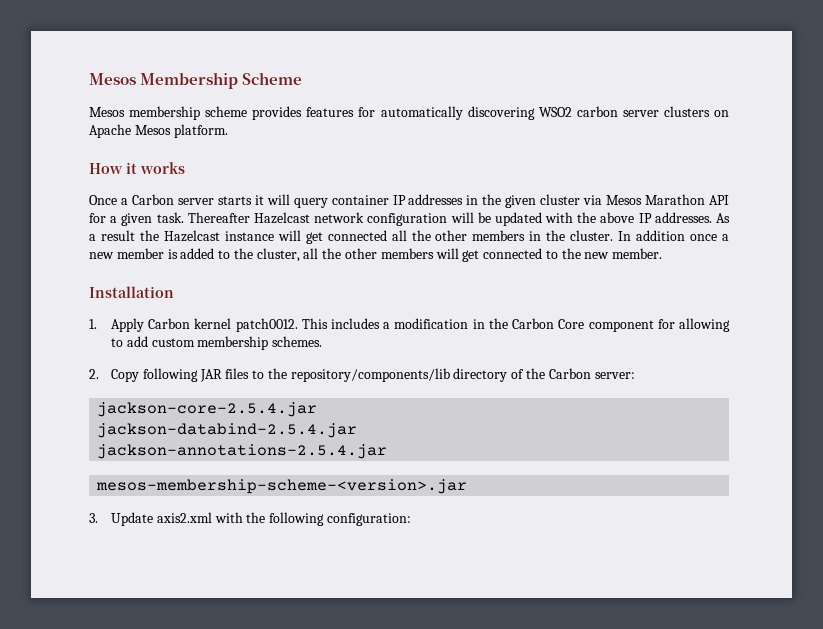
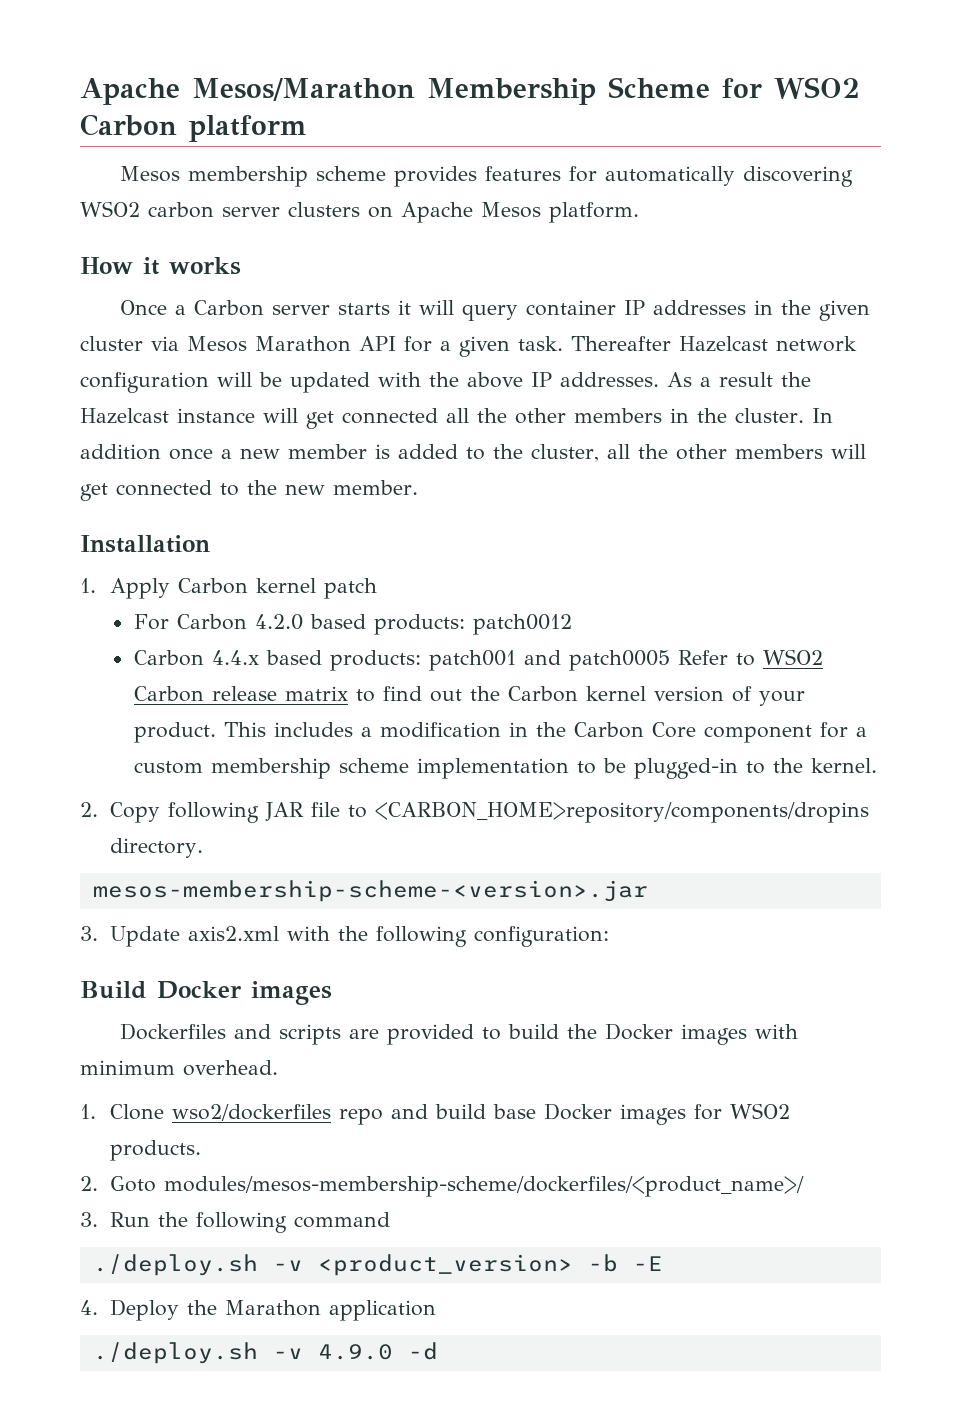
[89,73,136,85] Mesos -> [80,78,415,105] Apache Mesos/Marathon
(303, 78) none -> [722,77,860,99] [80,114,307,142] for WSO2 Carbon platform
[235,318,298,332] patch0012. -> [323,578,377,599] [133,614,572,635] [133,649,823,671] [133,686,805,706] [133,722,216,743] patch // For Carbon 4.2.0 based products: patch0012 // Carbon 4.4.x based products: patch001 and patch0005 Refer to WSO2 Carbon release matrix to find out the Carbon kernel version of your product.
[678,318,730,332] [110,336,323,350] [89,368,635,382] [97,402,318,417] [97,423,358,438] [97,444,388,459] allowing to add custom membership schemes. // 2. Copy following JAR files to the repository/components/lib directory of the Carbon server: // jackson-core-2.5.4.jar // jackson-databind-2.5.4.jar // jackson-annotations-2.5.4.jar -> [855,727,867,737] [133,758,877,779] [80,802,869,823] [109,838,203,858] a custom membership scheme implementation to be plugged-in to the kernel. // 2. Copy following JAR file to <CARBON_HOME>repository/components/dropins directory.
(411, 519) none -> [80,981,332,1005] [119,1023,798,1045] [80,1060,278,1076] [80,1103,790,1125] [109,1140,201,1161] [80,1176,804,1197] [80,1212,390,1233] [92,1254,663,1276] [80,1299,436,1321] [92,1342,438,1364] // Build Docker images // Dockerfiles and scripts are provided to build the Docker images with minimum overhead. // 1. Clone wso2/dockerfiles repo and build base Docker images for WSO2 products. // 2. Goto modules/mesos-membership-scheme/dockerfiles/<product_name>/ // 3. Run the following command // ./deploy.sh -v <product_version> -b -E // 4. Deploy the Marathon application // ./deploy.sh -v 4.9.0 -d

